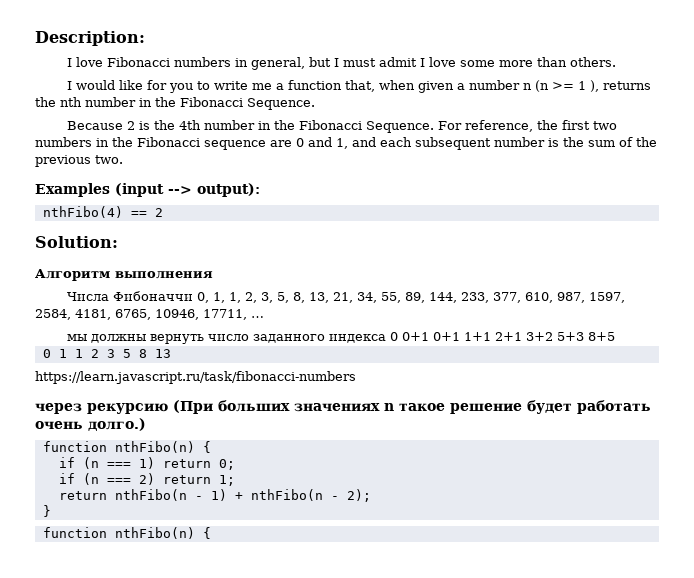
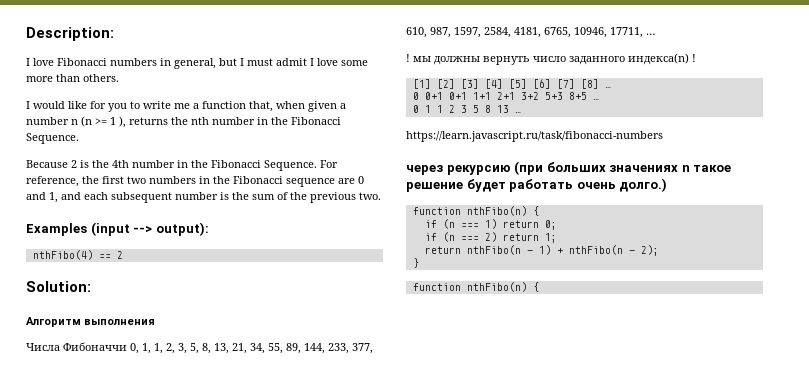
(264, 317) none -> [406,54,410,62] !
[329,334,387,343] индекса -> [628,53,696,65] [412,79,611,89] индекса(n) ! // [1] [2] [3] [4] [5] [6] [7] [8] … //
(616, 336) none -> [592,99,599,100] …
(171, 353) none -> [514,112,521,113] …
[173,400,213,414] (При -> [514,161,544,175] (при

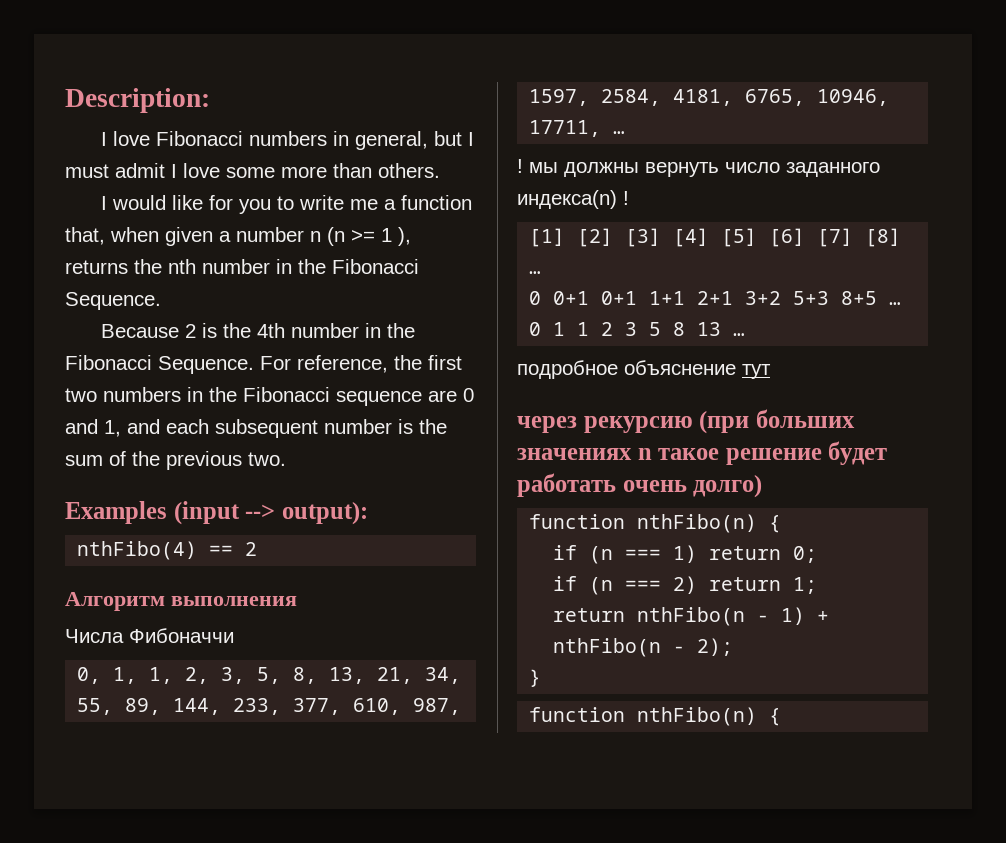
[26,281,91,292] // Solution: -> (258, 549) none
(127, 346) none -> (234, 635) //
[406,131,663,142] https://learn.javascript.ru/task/fibonacci-numbers -> [517,360,771,379] подробное объяснение тут
[619,178,668,192] долго.) -> [693,475,763,498] долго)

